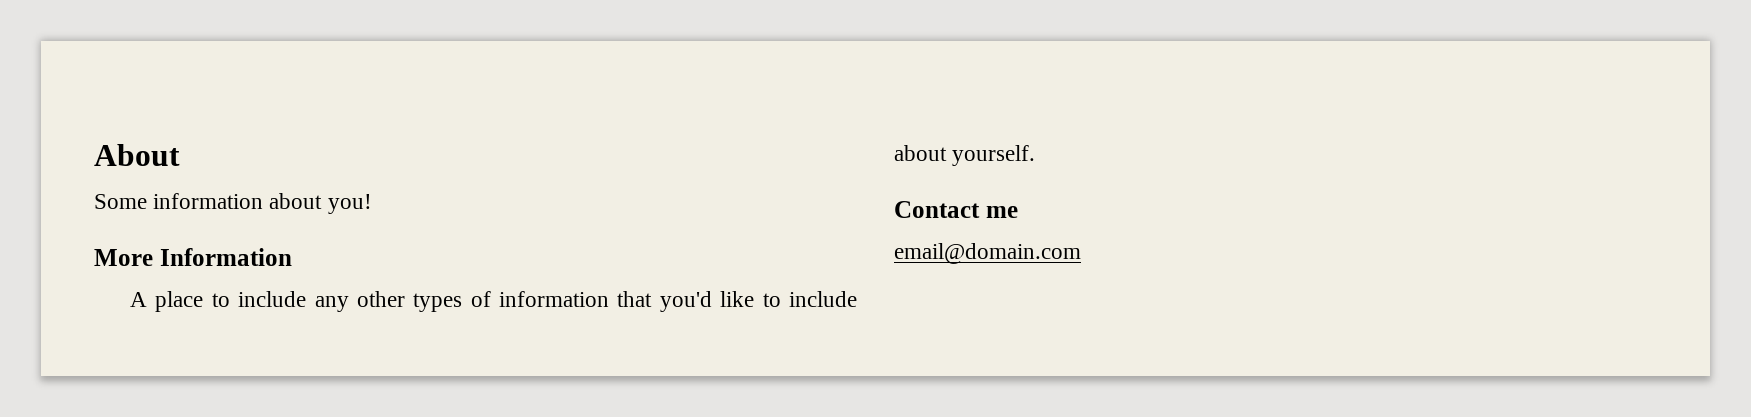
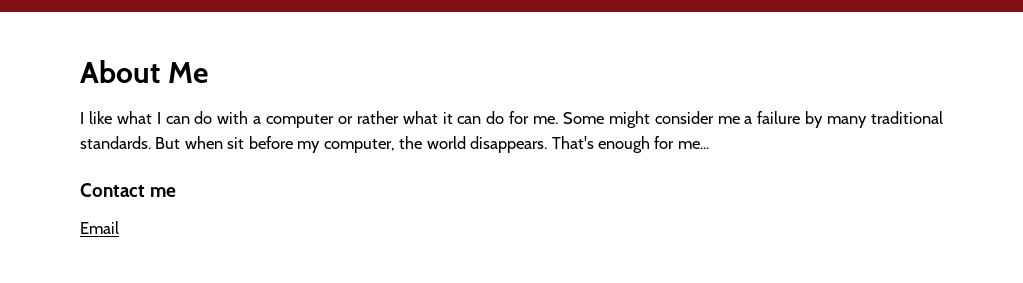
[94,193,372,214] [94,248,292,266] [130,291,857,312] [894,145,1036,166] // Some information about you! // More Information // A place to include any other types of information that you'd like to include about yourself. -> [168,62,209,83] [80,111,943,128] [80,136,709,153] Me // I like what I can do with a computer or rather what it can do for me. Some might consider me a failure by many traditional standards. But when sit before my computer, the world disappears. That's enough for me...
[894,243,1081,264] email@domain.com -> [80,221,119,234] Email

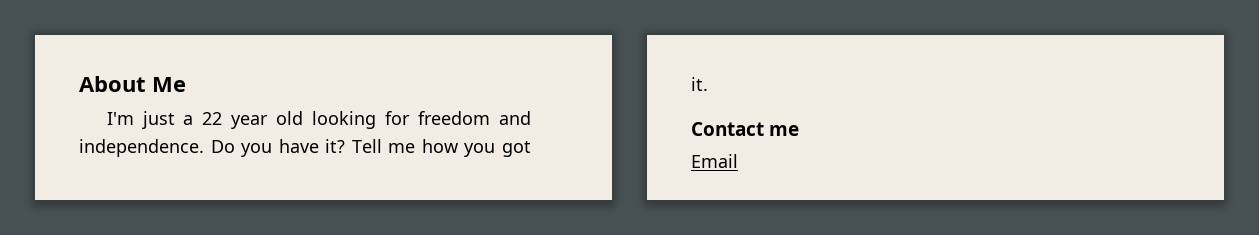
[80,111,943,128] [80,136,709,153] I like what I can do with a computer or rather what it can do for me. Some might consider me a failure by many traditional standards. But when sit before my computer, the world disappears. That's enough for me... -> [106,111,531,129] [79,139,531,157] [691,77,708,91] I'm just a 22 year old looking for freedom and independence. Do you have it? Tell me how you got it.

